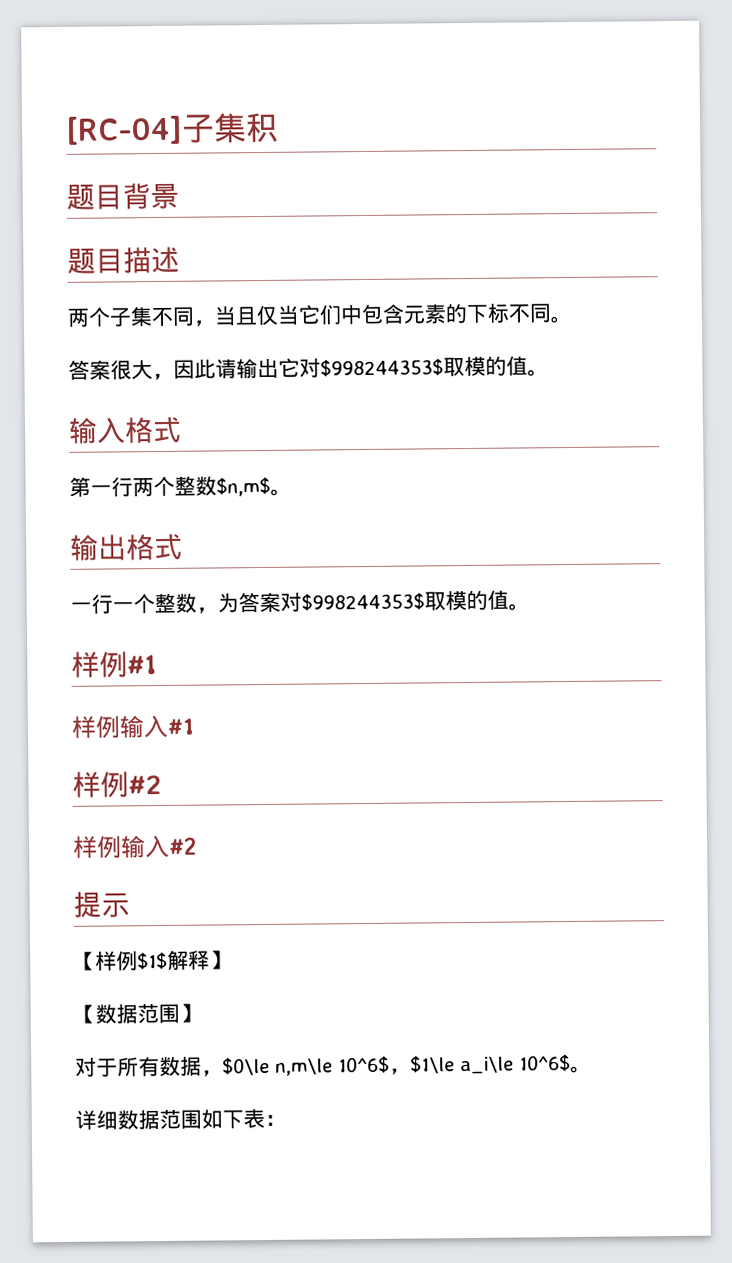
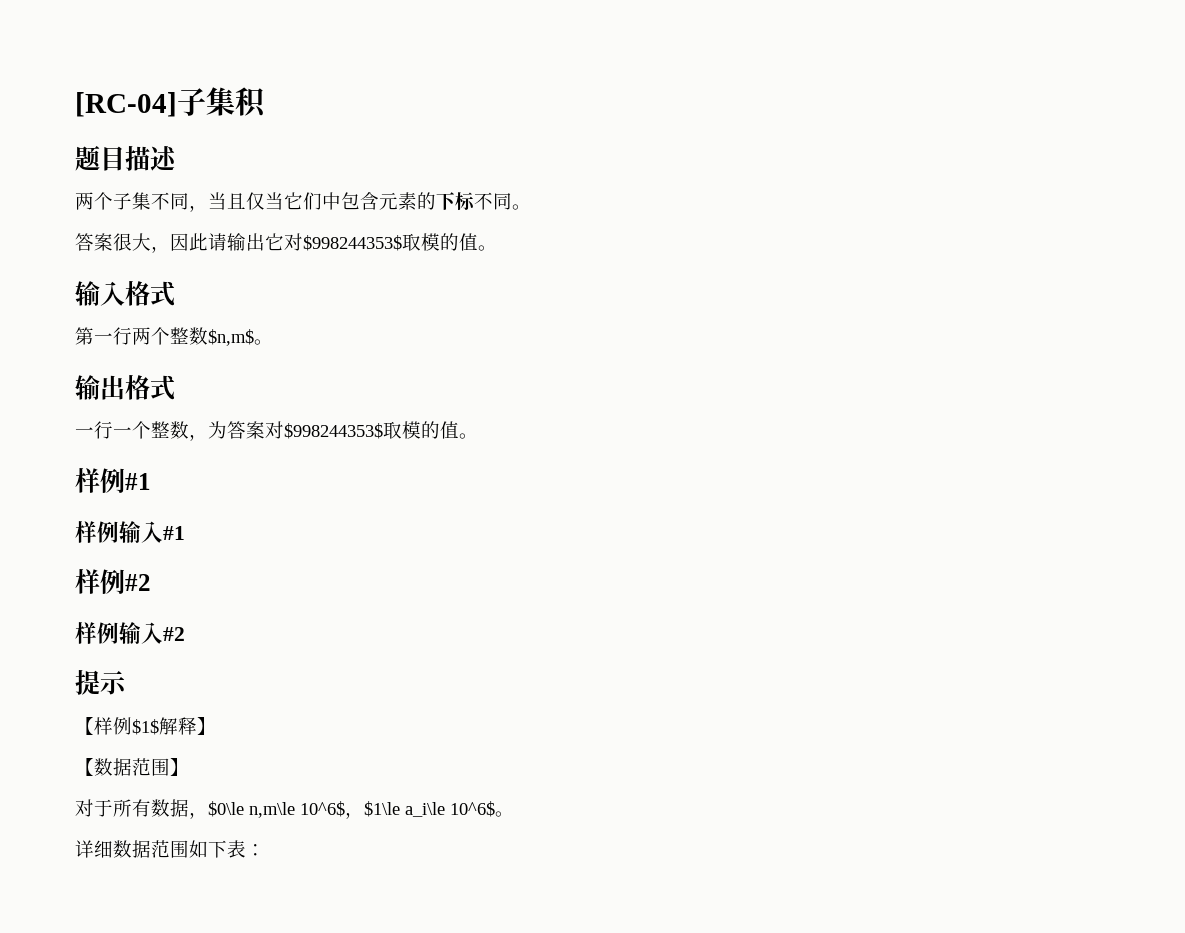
[66,183,179,210] // 题目背景 -> (267, 102) none

